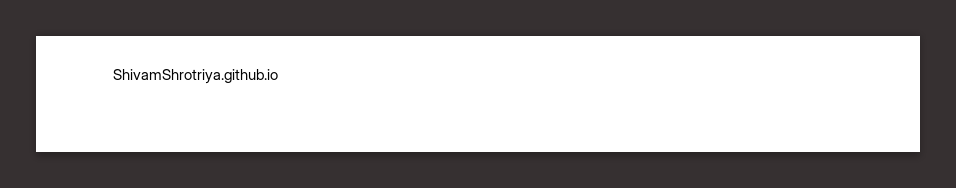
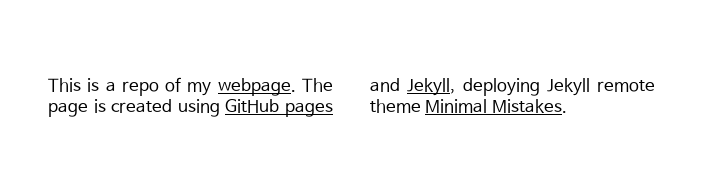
[113,69,278,84] ShivamShrotriya.github.io -> [48,77,333,96] [48,99,333,117] [370,78,655,96] [370,99,567,113] This is a repo of my webpage. The page is created using GitHub pages and Jekyll, deploying Jekyll remote theme Minimal Mistakes.

